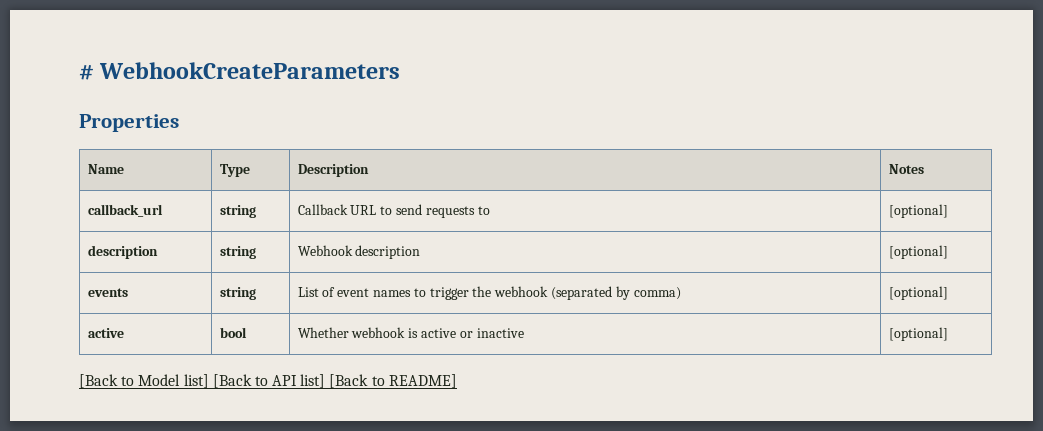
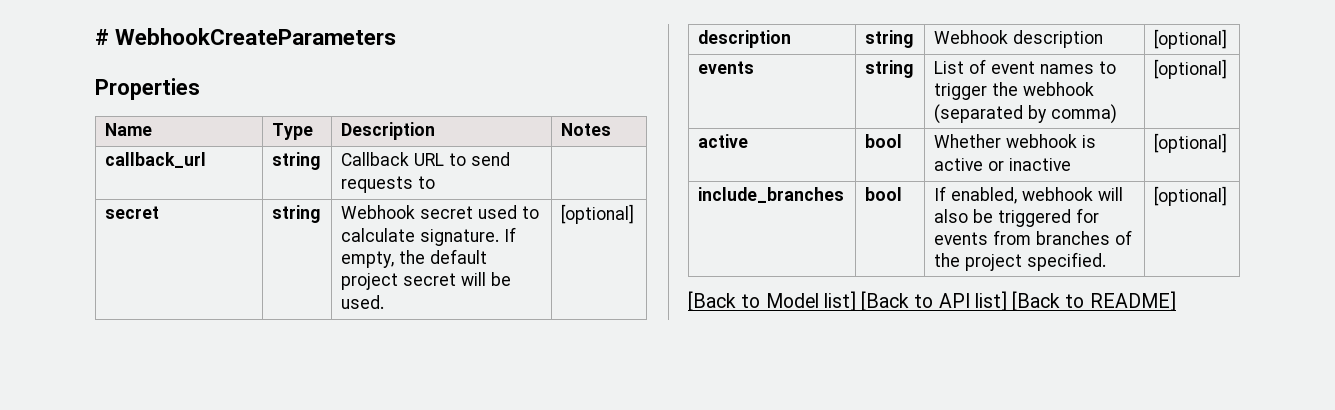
(490, 210) none -> [105,206,160,219] [272,205,321,223] [341,205,540,219] [341,227,517,246] [341,249,488,268] [341,272,512,290] [341,295,385,309] // secret | string | Webhook secret used to calculate signature. If empty, the default project secret will be used. |
(948, 334) none -> [698,187,845,203] [865,187,903,201] [934,186,1124,204] [934,208,1100,227] [934,230,1133,245] [934,252,1107,271] [1154,186,1228,206] // include_branches | bool | If enabled, webhook will also be triggered for events from branches of the project specified. | [optional]

